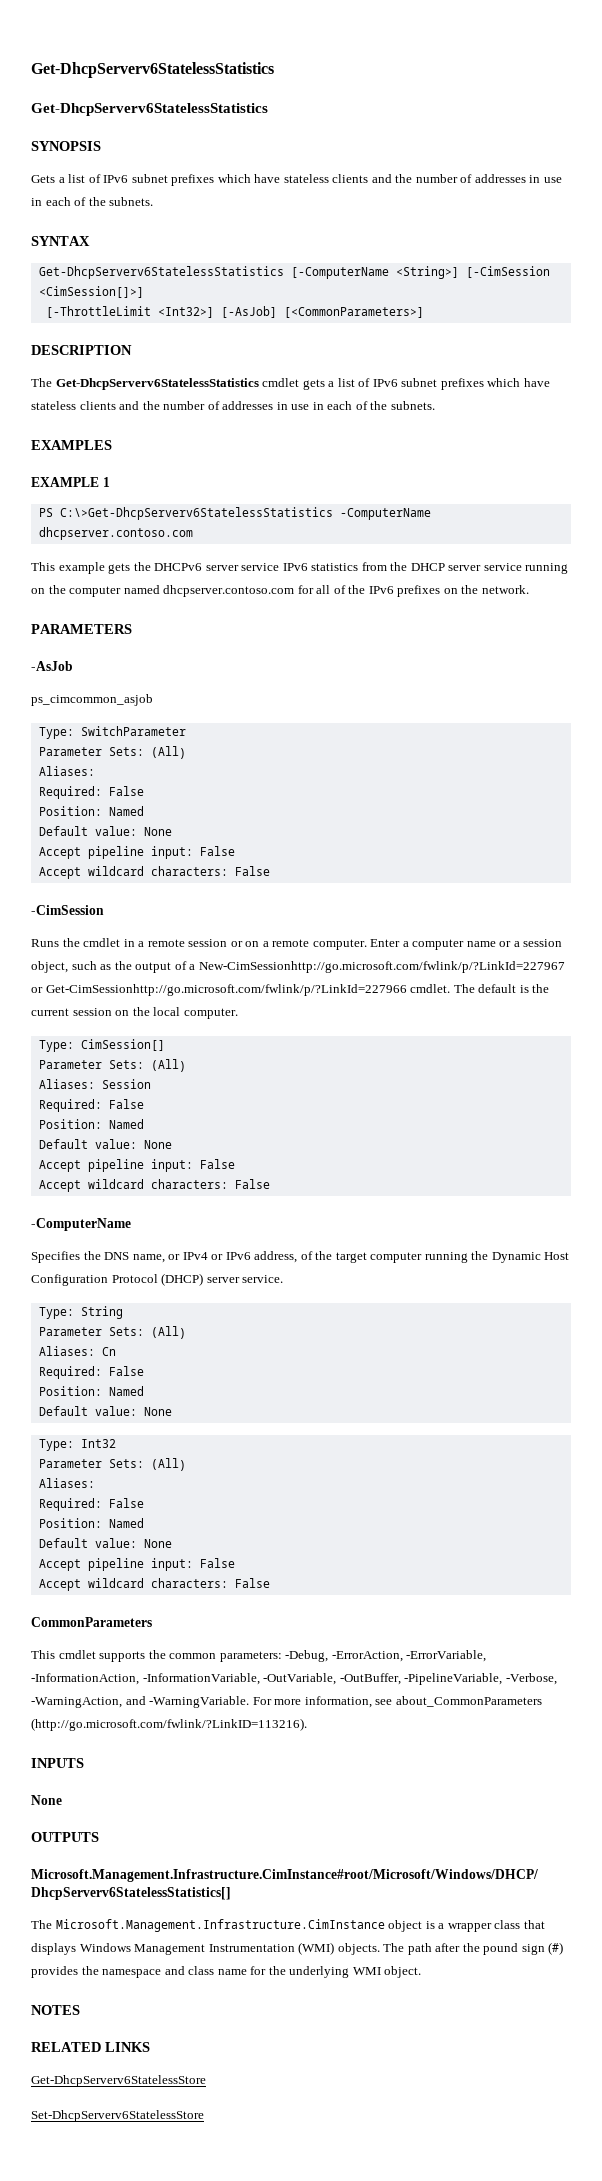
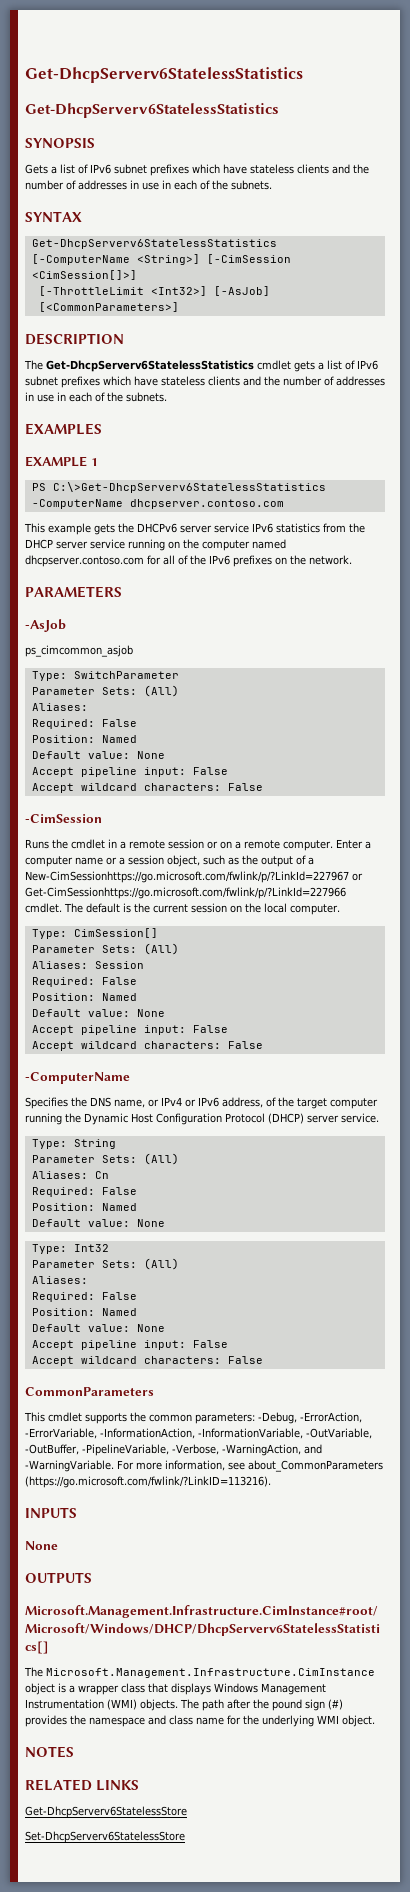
[198,961,565,973] [31,984,407,996] New-CimSessionhttp://go.microsoft.com/fwlink/p/?LinkId=227967 or Get-CimSessionhttp://go.microsoft.com/fwlink/p/?LinkId=227966 -> [25,871,363,883] [25,887,346,899] New-CimSessionhttps://go.microsoft.com/fwlink/p/?LinkId=227967 or Get-CimSessionhttps://go.microsoft.com/fwlink/p/?LinkId=227966
[31,1718,307,1731] (http://go.microsoft.com/fwlink/?LinkID=113216). -> [25,1476,271,1488] (https://go.microsoft.com/fwlink/?LinkID=113216).

